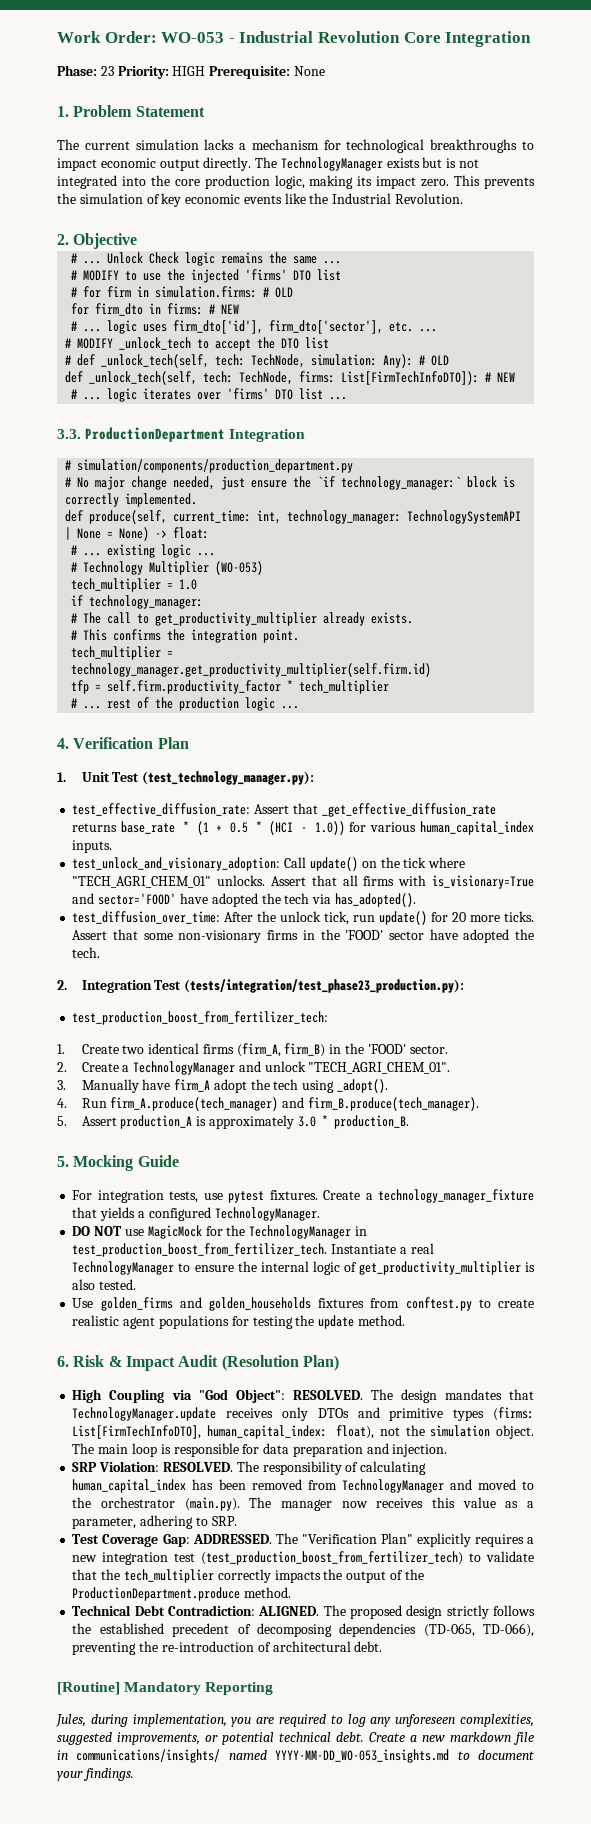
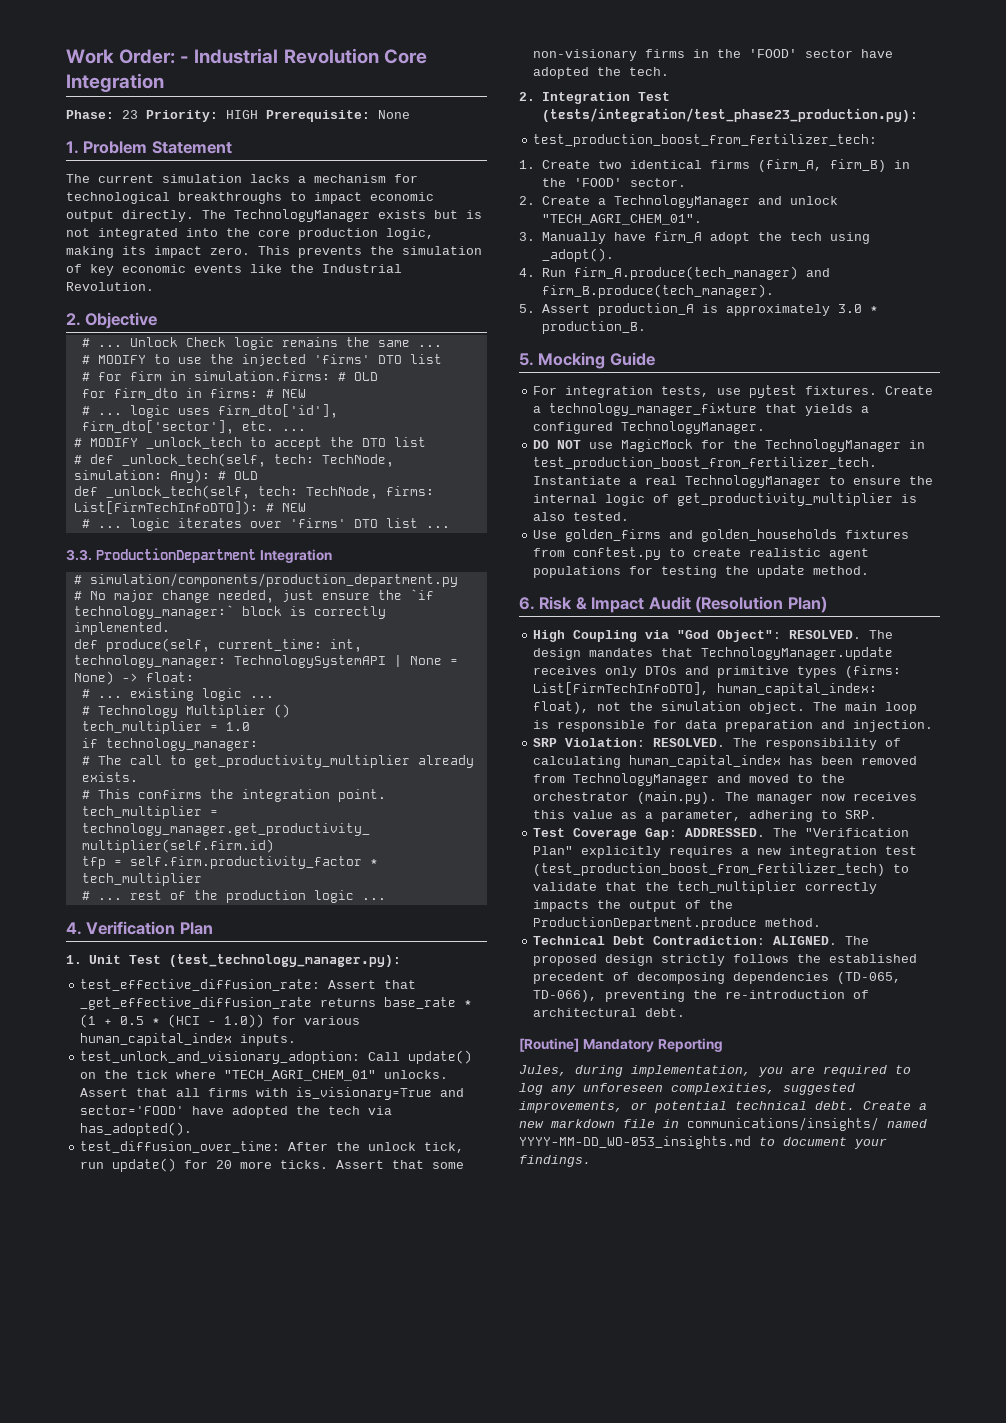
[161,32,225,43] WO-053 -> (176, 56) none
[215,561,264,575] (WO-053) -> [273,704,290,718] ()

